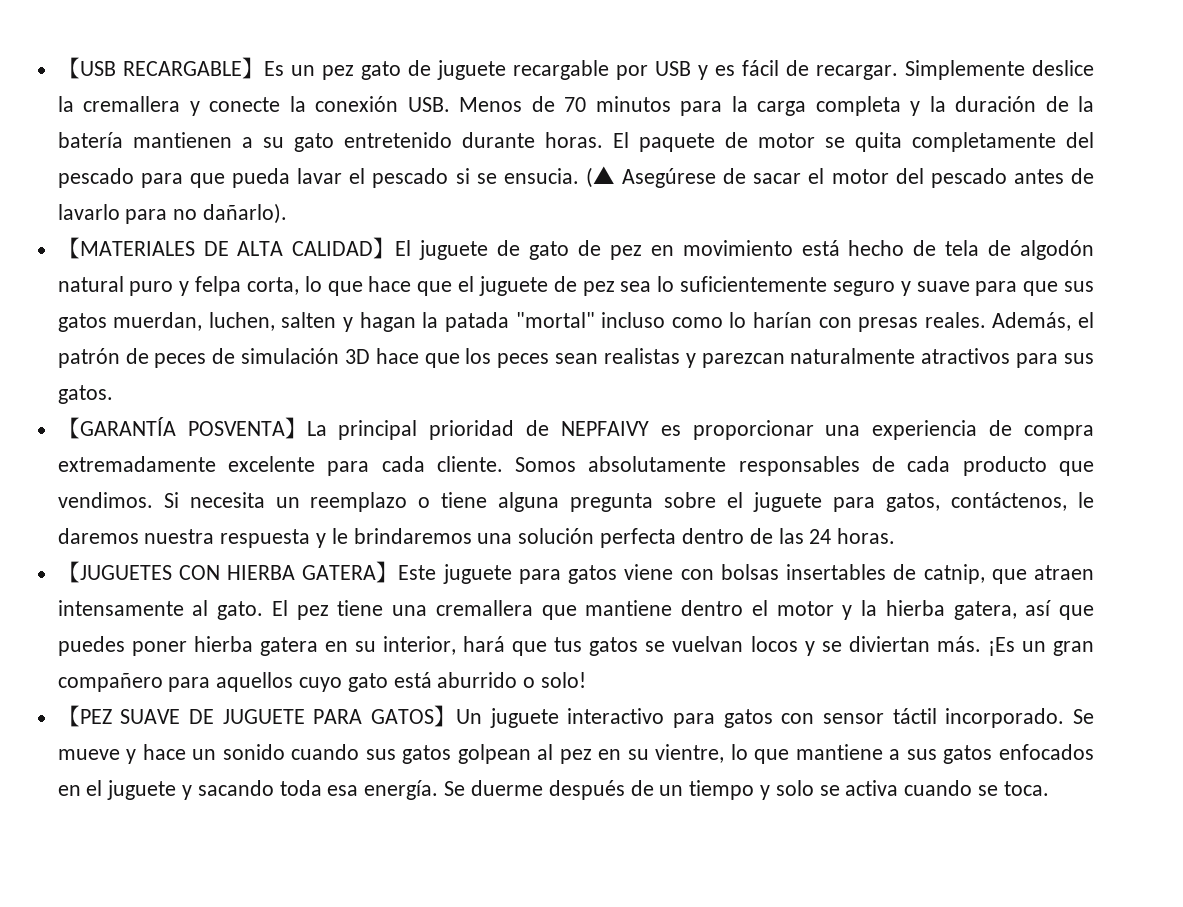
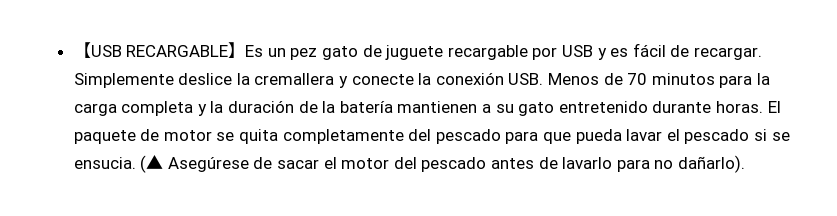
[57,237,1095,260] [57,276,1095,296] [57,312,1094,332] [57,348,1094,368] [57,385,113,404] [57,417,1094,440] [57,456,1094,476] [57,492,1095,512] [57,528,896,548] [57,561,1095,584] [57,600,1094,620] [57,636,1094,656] [57,672,587,692] [57,705,1094,728] [57,744,1095,764] [57,780,1049,800] // 【MATERIALES DE ALTA CALIDAD】El juguete de gato de pez en movimiento está hecho de tela de algodón natural puro y felpa corta, lo que hace que el juguete de pez sea lo suficientemente seguro y suave para que sus gatos muerdan, luchen, salten y hagan la patada "mortal" incluso como lo harían con presas reales. Además, el patrón de peces de simulación 3D hace que los peces sean realistas y parezcan naturalmente atractivos para sus gatos. // 【GARANTÍA POSVENTA】La principal prioridad de NEPFAIVY es proporcionar una experiencia de compra extremadamente excelente para cada cliente. Somos absolutamente responsables de cada producto que vendimos. Si necesita un reemplazo o tiene alguna pregunta sobre el juguete para gatos, contáctenos, le daremos nuestra respuesta y le brindaremos una solución perfecta dentro de las 24 horas. // 【JUGUETES CON HIERBA GATERA】Este juguete para gatos viene con bolsas insertables de catnip, que atraen intensamente al gato. El pez tiene una cremallera que mantiene dentro el motor y la hierba gatera, así que puedes poner hierba gatera en su interior, hará que tus gatos se vuelvan locos y se diviertan más. ¡Es un gran compañero para aquellos cuyo gato está aburrido o solo! // 【PEZ SUAVE DE JUGUETE PARA GATOS】Un juguete interactivo para gatos con sensor táctil incorporado. Se mueve y hace un sonido cuando sus gatos golpean al pez en su vientre, lo que mantiene a sus gatos enfocados en el juguete y sacando toda esa energía. Se duerme después de un tiempo y solo se activa cuando se toca. -> (745, 164) none

